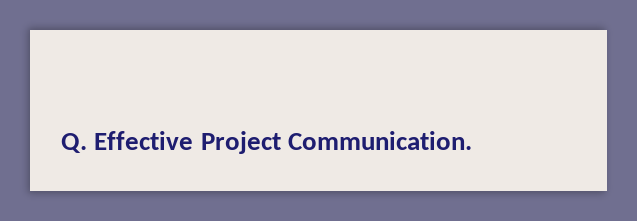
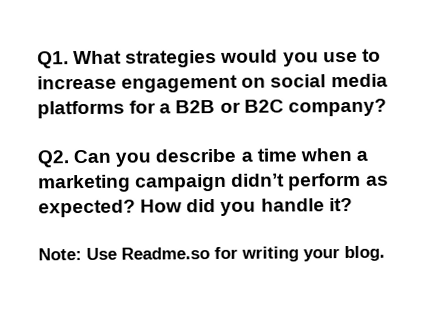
[61,131,472,154] Q. Effective Project Communication. -> [37,48,381,69] [37,73,388,93] [37,98,387,119] [37,147,368,168] [38,172,389,193] [38,197,353,218] [38,245,385,262] Q1. What strategies would you use to increase engagement on social media platforms for a B2B or B2C company? // Q2. Can you describe a time when a marketing campaign didn’t perform as expected? How did you handle it? // Note: Use Readme.so for writing your blog.

